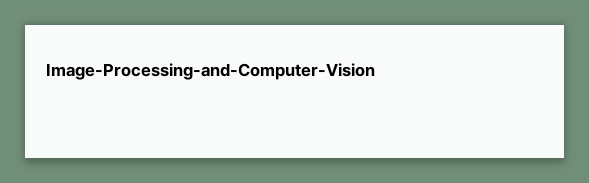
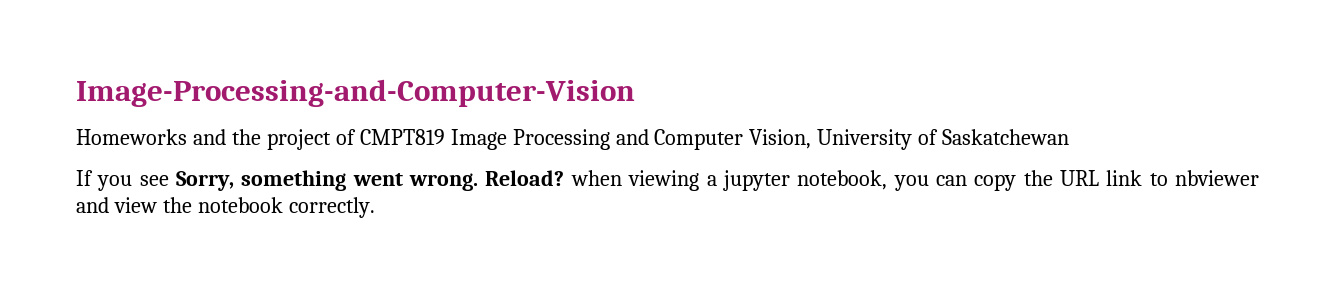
(375, 71) none -> [76,129,1070,150] [76,170,1259,191] [76,197,375,218] // Homeworks and the project of CMPT819 Image Processing and Computer Vision, University of Saskatchewan // If you see Sorry, something went wrong. Reload? when viewing a jupyter notebook, you can copy the URL link to nbviewer and view the notebook correctly.

